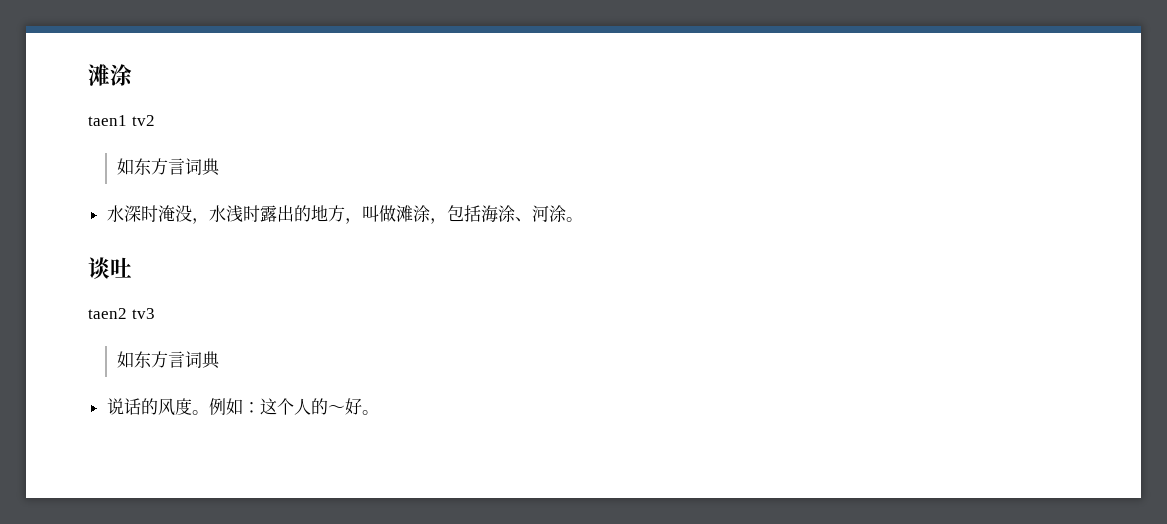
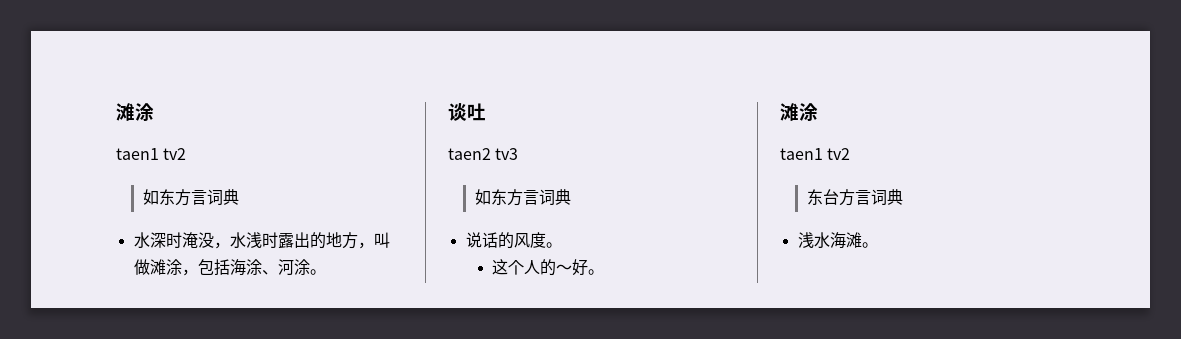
[208,398,260,415] 例如： -> (562, 245) //
(379, 412) none -> [780,103,818,121] [780,148,851,160] [806,189,903,206] [797,232,878,248] // 滩涂 // taen1 tv2 // 东台方言词典 // 浅水海滩。

